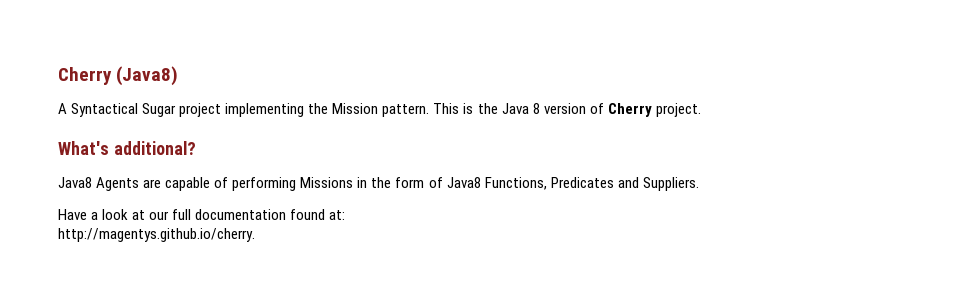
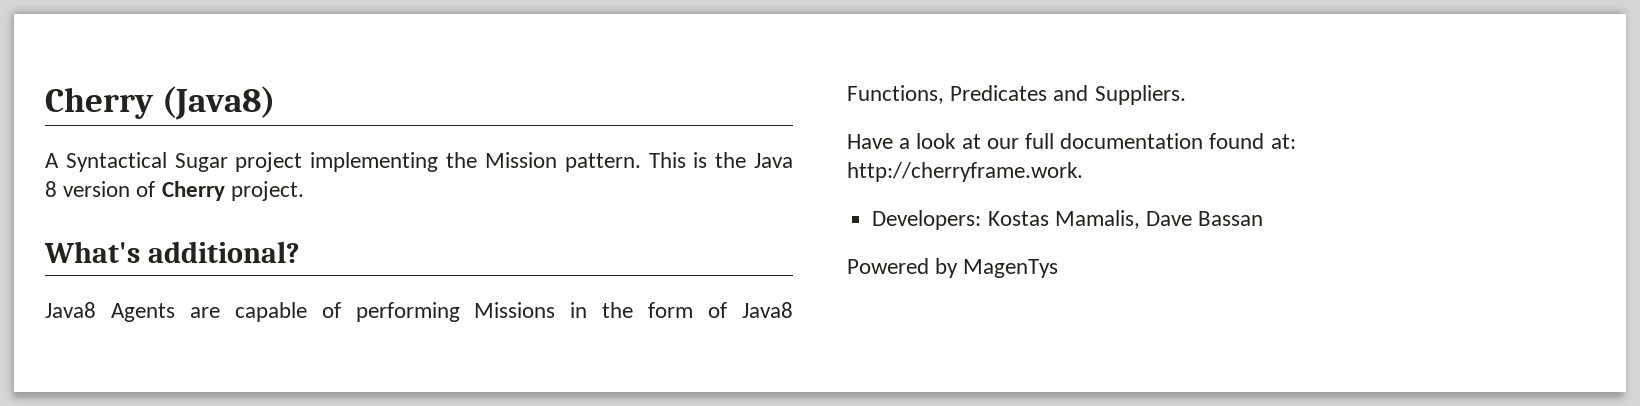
[58,228,255,242] http://magentys.github.io/cherry. -> [847,162,1083,182] [872,210,1264,230] [847,258,1059,278] http://cherryframe.work. // Developers: Kostas Mamalis, Dave Bassan // Powered by MagenTys

